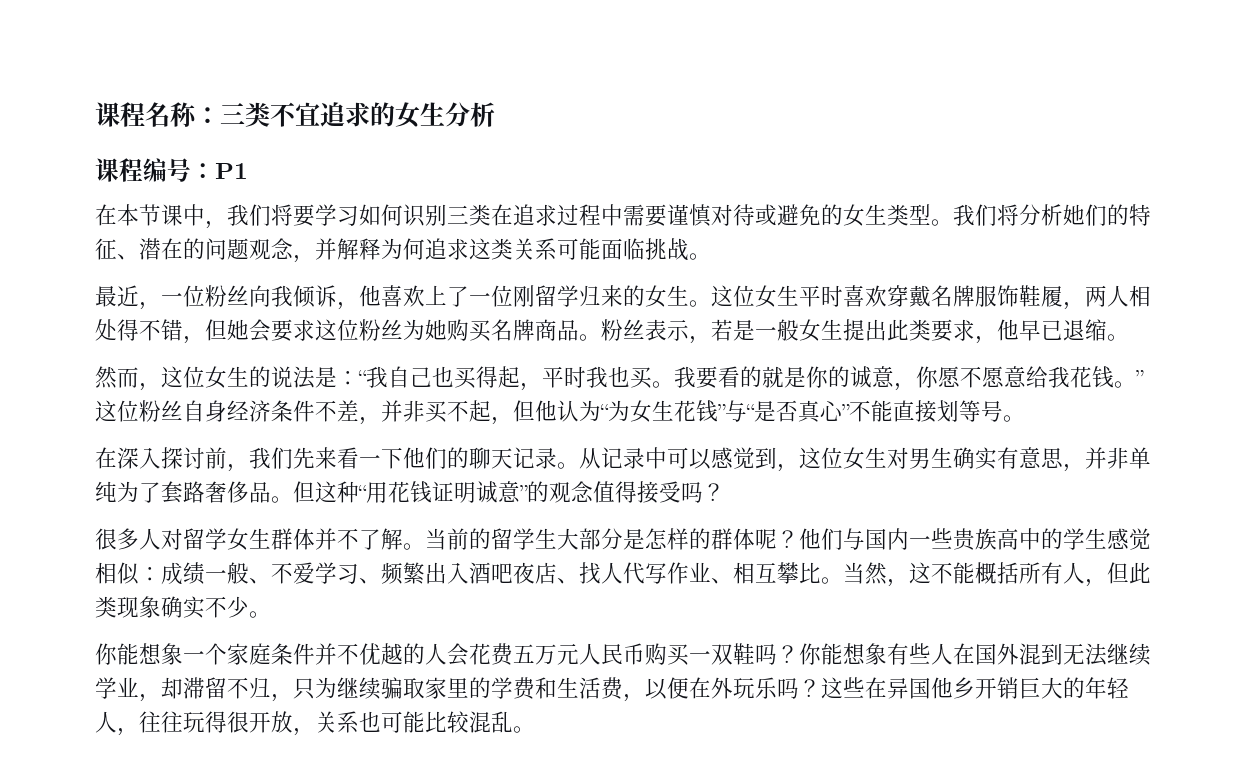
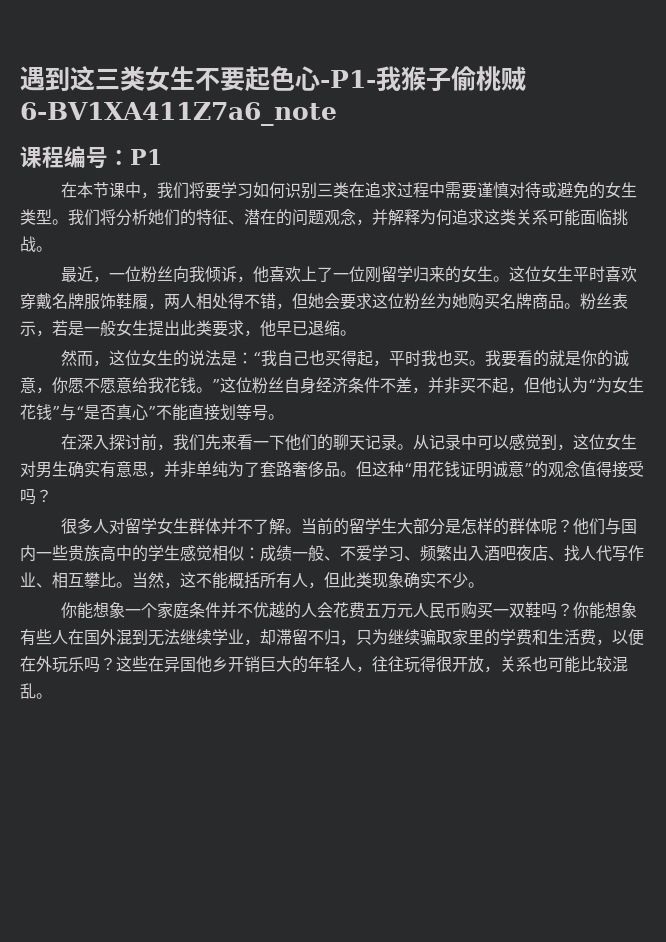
[95,102,495,128] 课程名称：三类不宜追求的女生分析 -> [20,66,526,92] [20,102,337,126] 遇到这三类女生不要起色心-P1-我猴子偷桃贼6-BV1XA411Z7a6_note

